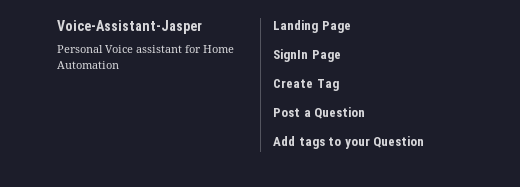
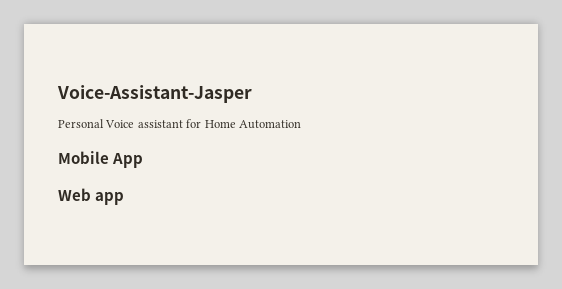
[273,20,351,33] [273,49,341,62] [273,79,339,91] [273,107,366,119] [273,136,425,149] Landing Page // SignIn Page // Create Tag // Post a Question // Add tags to your Question -> [58,151,144,168] [58,188,125,205] Mobile App // Web app

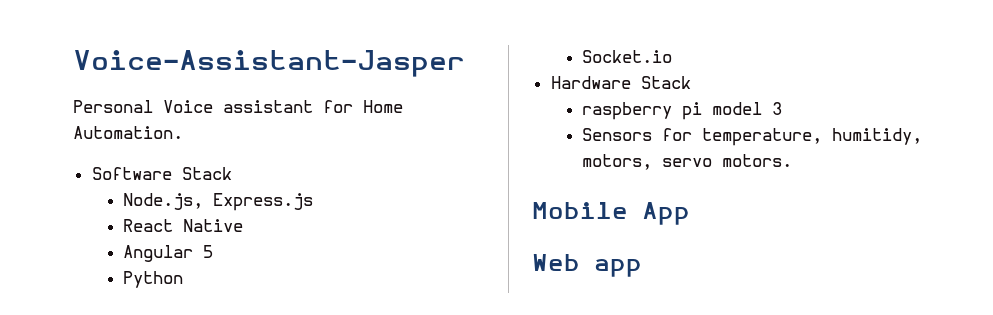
[238,120,301,129] Automation -> [73,126,183,139] [91,167,232,180] [122,193,313,211] [122,219,243,232] [122,245,213,262] [122,271,183,288] [581,50,672,63] [550,76,691,89] [581,102,782,120] [581,128,922,146] [581,154,792,170] Automation. // Software Stack // Node.js, Express.js // React Native // Angular 5 // Python // Socket.io // Hardware Stack // raspberry pi model 3 // Sensors for temperature, humitidy, motors, servo motors.

